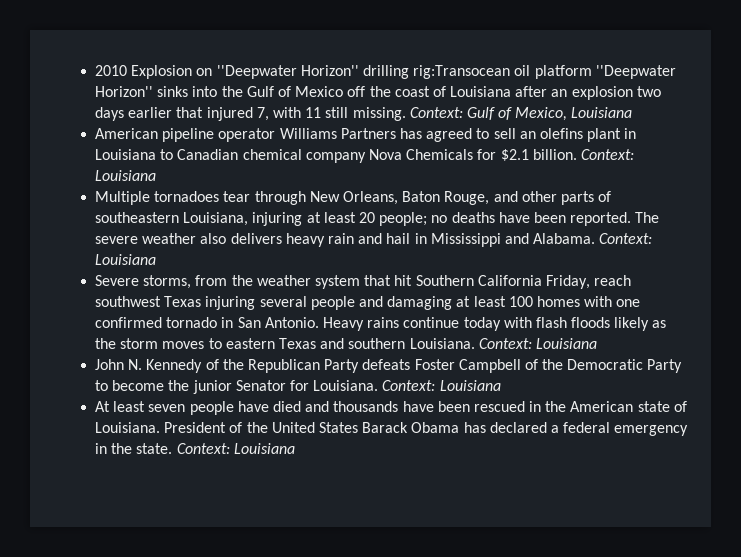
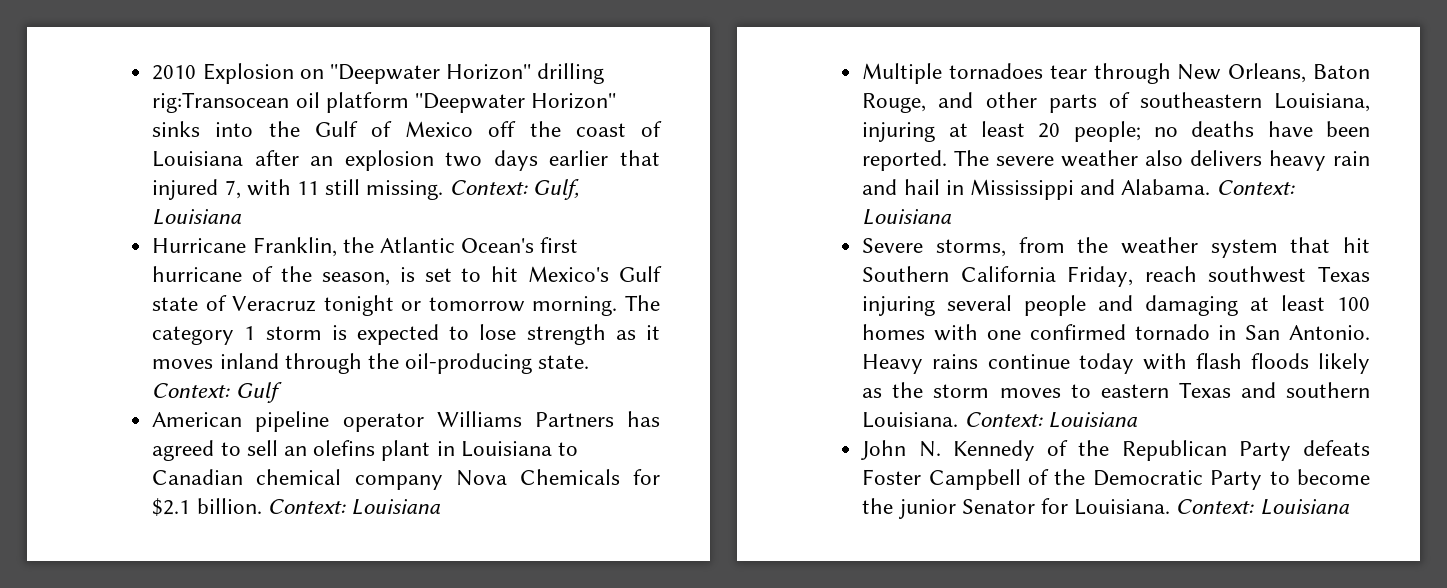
[466,107,633,121] Gulf of Mexico, Louisiana -> [532,179,579,200] [152,209,242,225] [152,237,579,257] [152,266,662,286] [152,295,660,316] [152,324,660,345] [152,353,590,374] [152,382,282,403] Gulf, Louisiana // Hurricane Franklin, the Atlantic Ocean's first hurricane of the season, is set to hit Mexico's Gulf state of Veracruz tonight or tomorrow morning. The category 1 storm is expected to lose strength as it moves inland through the oil-producing state. Context: Gulf
[95,401,687,415] [95,422,689,436] [95,443,295,454] // At least seven people have died and thousands have been rescued in the American state of Louisiana. President of the United States Barack Obama has declared a federal emergency in the state. Context: Louisiana -> (1349, 507) none

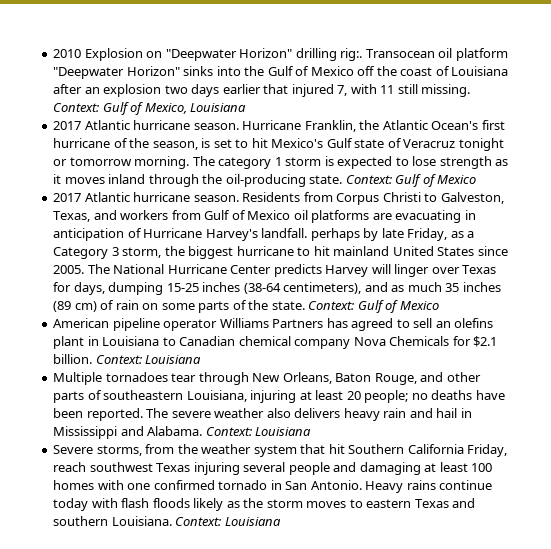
[329,63,605,84] [152,92,617,113] ''Deepwater Horizon'' drilling rig:Transocean oil platform ''Deepwater Horizon'' -> [165,48,508,61] [53,66,180,79] "Deepwater Horizon" drilling rig:. Transocean oil platform "Deepwater Horizon"
[532,179,579,200] [152,209,242,225] Gulf, Louisiana // -> [102,102,247,115] [53,120,239,130] Gulf of Mexico, Louisiana // 2017 Atlantic hurricane season.
(282, 392) none -> [422,174,477,187] [53,192,504,205] [53,210,476,223] [53,228,475,241] [53,246,508,259] [53,264,497,277] [53,282,501,295] [53,300,439,313] of Mexico // 2017 Atlantic hurricane season. Residents from Corpus Christi to Galveston, Texas, and workers from Gulf of Mexico oil platforms are evacuating in anticipation of Hurricane Harvey's landfall. perhaps by late Friday, as a Category 3 storm, the biggest hurricane to hit mainland United States since 2005. The National Hurricane Center predicts Harvey will linger over Texas for days, dumping 15-25 inches (38-64 centimeters), and as much 35 inches (89 cm) of rain on some parts of the state. Context: Gulf of Mexico
[861,440,1370,461] [862,469,1370,490] [862,498,1349,519] // John N. Kennedy of the Republican Party defeats Foster Campbell of the Democratic Party to become the junior Senator for Louisiana. Context: Louisiana -> (281, 521) none

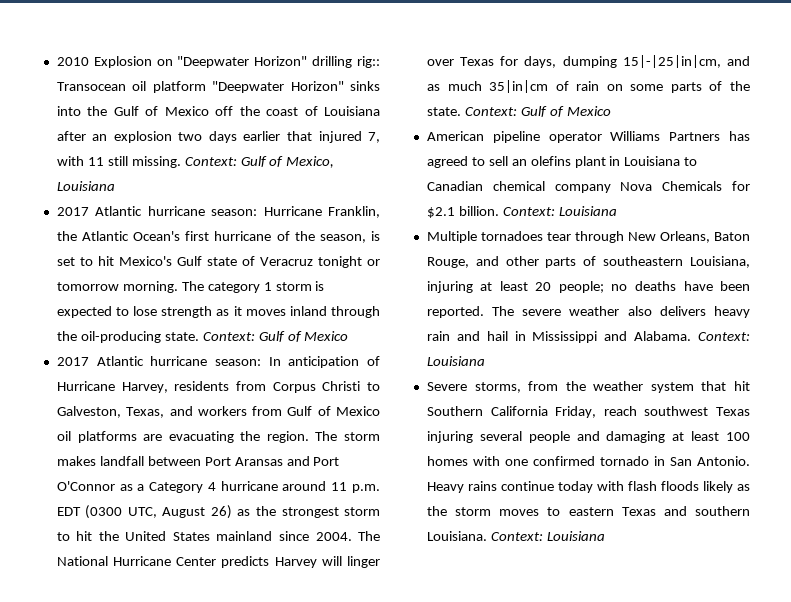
[340,48,363,61] rig:. -> [356,56,380,68] rig::
[193,123,239,130] season. -> [211,209,258,216] season:
[193,192,301,202] season. Residents -> [214,356,381,368] [56,381,230,393] season: In anticipation of Hurricane Harvey, residents
[464,210,476,220] [53,228,475,241] [53,246,390,259] in anticipation of Hurricane Harvey's landfall. perhaps by late Friday, as a Category 3 storm, the biggest hurricane to hit mainland -> [240,431,380,443] [56,456,340,466] [56,481,381,493] [56,505,380,519] [56,531,119,541] the region. The storm makes landfall between Port Aransas and Port O'Connor as a Category 4 hurricane around 11 p.m. EDT (0300 UTC, August 26) as the strongest storm to hit the
[477,246,508,256] [53,265,85,274] since 2005. -> [216,531,352,541] mainland since 2004.
[166,282,501,294] [53,301,97,312] 15-25 inches (38-64 centimeters), and as much 35 inches (89 cm) -> [622,55,750,68] [426,80,549,93] 15|-|25|in|cm, and as much 35|in|cm

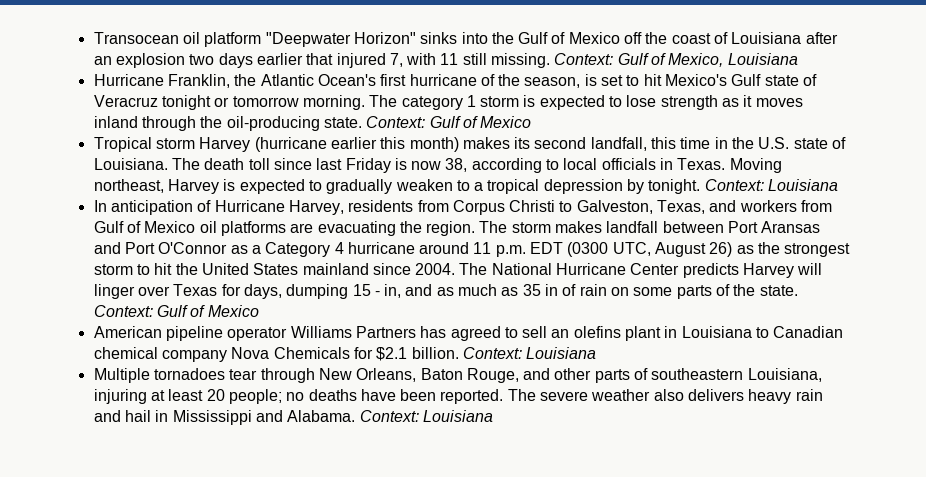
[56,56,380,68] 2010 Explosion on "Deepwater Horizon" drilling rig:: -> (93, 38) none
[56,206,258,216] 2017 Atlantic hurricane season: -> (798, 59) none
[56,356,261,366] 2017 Atlantic hurricane season: -> [93,137,847,152] [93,158,782,173] [93,179,839,194] Tropical storm Harvey (hurricane earlier this month) makes its second landfall, this time in the U.S. state of Louisiana. The death toll since last Friday is now 38, according to local officials in Texas. Moving northeast, Harvey is expected to gradually weaken to a tropical depression by tonight. Context: Louisiana //
[622,55,750,68] [426,80,549,93] 15|-|25|in|cm, and as much 35|in|cm -> [352,284,559,298] 15 - in, and as much as 35 in
[426,381,750,393] [426,406,750,418] [426,431,750,443] [426,456,750,466] [426,481,750,493] [426,506,750,516] [426,531,605,541] // Severe storms, from the weather system that hit Southern California Friday, reach southwest Texas injuring several people and damaging at least 100 homes with one confirmed tornado in San Antonio. Heavy rains continue today with flash floods likely as the storm moves to eastern Texas and southern Louisiana. Context: Louisiana -> (493, 416) none

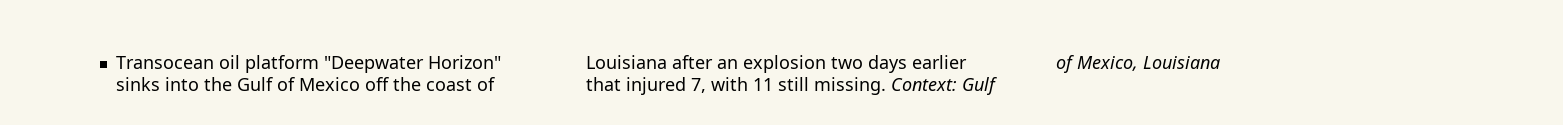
[93,74,818,88] [93,95,803,110] [93,116,532,131] [93,137,847,152] [93,158,782,173] [93,179,839,194] [93,200,833,215] [93,221,821,236] [93,242,851,257] [93,263,823,278] [93,284,798,299] [93,305,259,317] [93,326,844,341] [93,347,597,362] [93,368,822,383] [93,389,823,404] [93,410,493,425] // Hurricane Franklin, the Atlantic Ocean's first hurricane of the season, is set to hit Mexico's Gulf state of Veracruz tonight or tomorrow morning. The category 1 storm is expected to lose strength as it moves inland through the oil-producing state. Context: Gulf of Mexico // Tropical storm Harvey (hurricane earlier this month) makes its second landfall, this time in the U.S. state of Louisiana. The death toll since last Friday is now 38, according to local officials in Texas. Moving northeast, Harvey is expected to gradually weaken to a tropical depression by tonight. Context: Louisiana // In anticipation of Hurricane Harvey, residents from Corpus Christi to Galveston, Texas, and workers from Gulf of Mexico oil platforms are evacuating the region. The storm makes landfall between Port Aransas and Port O'Connor as a Category 4 hurricane around 11 p.m. EDT (0300 UTC, August 26) as the strongest storm to hit the United States mainland since 2004. The National Hurricane Center predicts Harvey will linger over Texas for days, dumping 15 - in, and as much as 35 in of rain on some parts of the state. Context: Gulf of Mexico // American pipeline operator Williams Partners has agreed to sell an olefins plant in Louisiana to Canadian chemical company Nova Chemicals for $2.1 billion. Context: Louisiana // Multiple tornadoes tear through New Orleans, Baton Rouge, and other parts of southeastern Louisiana, injuring at least 20 people; no deaths have been reported. The severe weather also delivers heavy rain and hail in Mississippi and Alabama. Context: Louisiana -> (1220, 62) none

